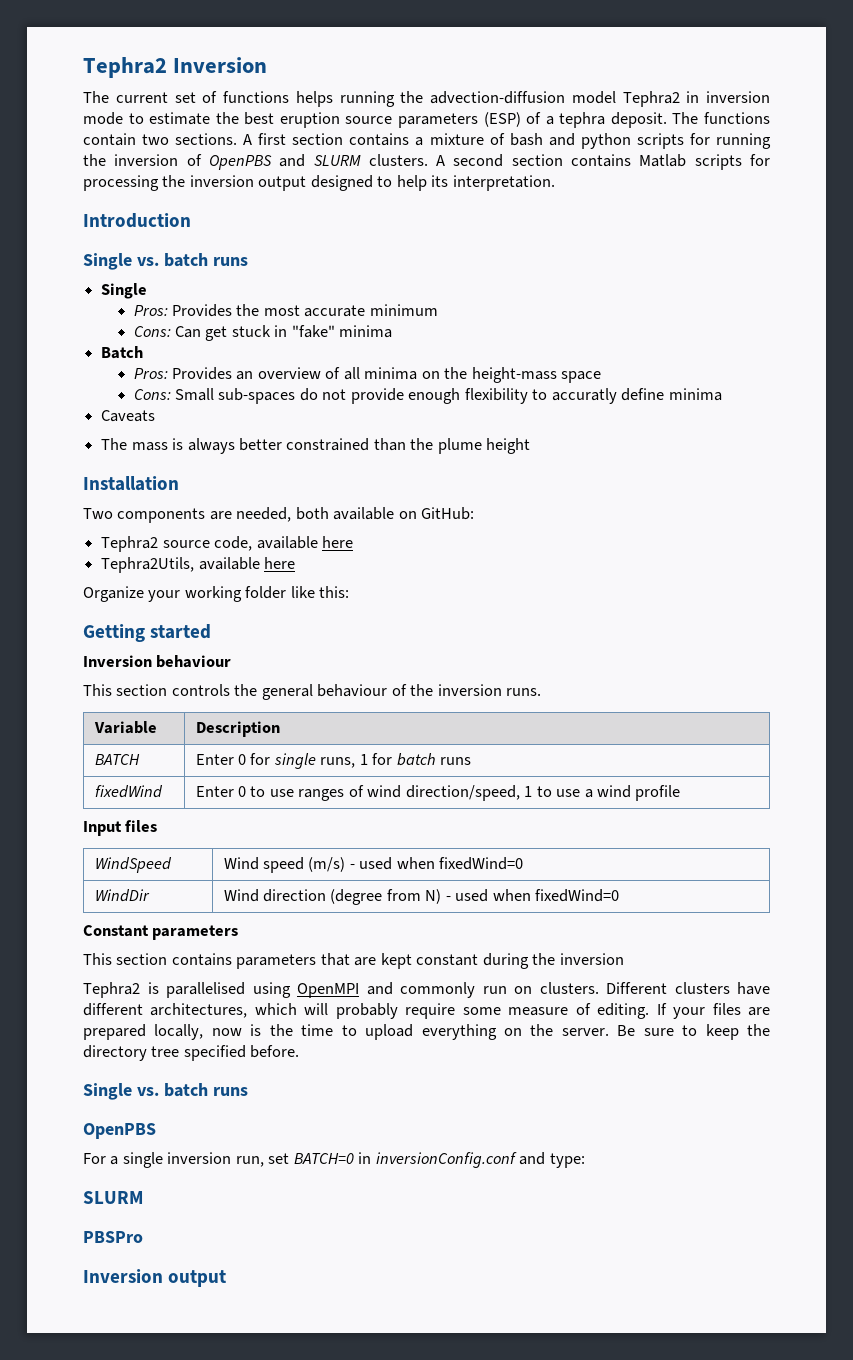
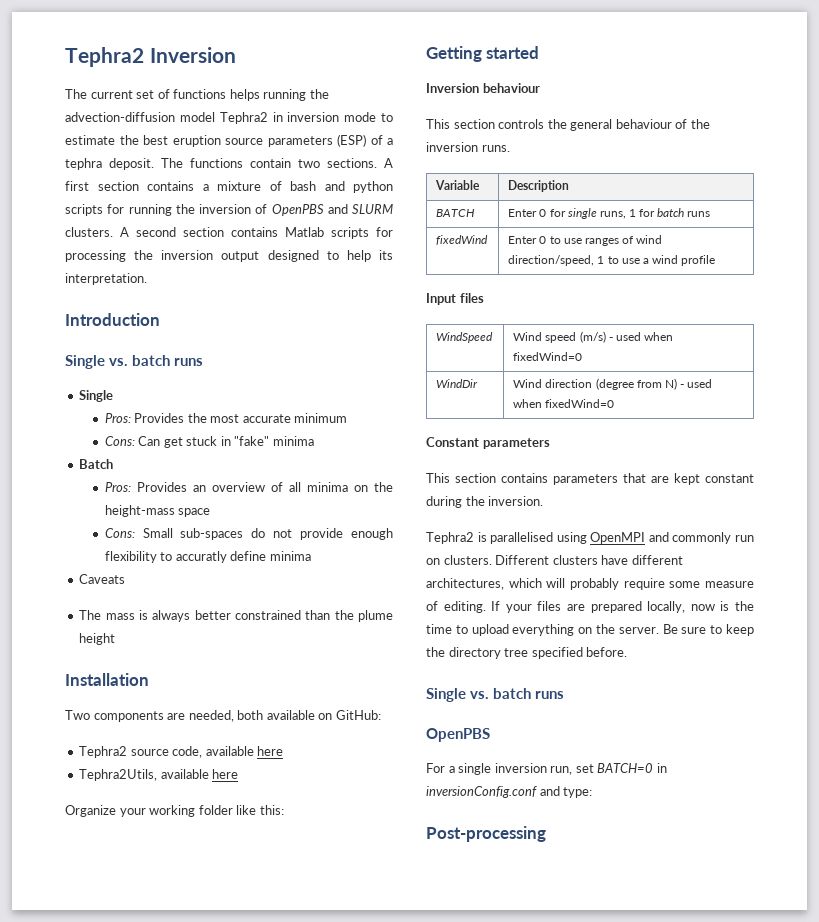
[559,953,624,965] inversion -> [488,496,544,506] inversion.
[83,1191,143,1204] [83,1231,143,1243] [83,1269,227,1287] SLURM // PBSPro // Inversion output -> [426,826,546,842] Post-processing

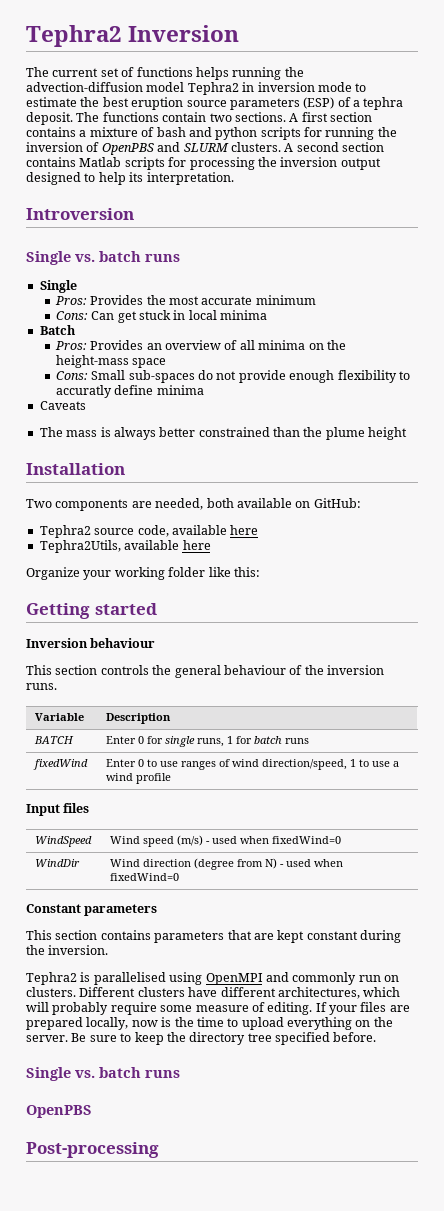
[65,313,160,326] Introduction -> [26,208,134,220] Introversion
[234,436,270,446] "fake" -> [188,310,217,320] local
[426,763,667,775] [426,786,593,798] // For a single inversion run, set BATCH=0 in inversionConfig.conf and type: -> (92, 1111) none

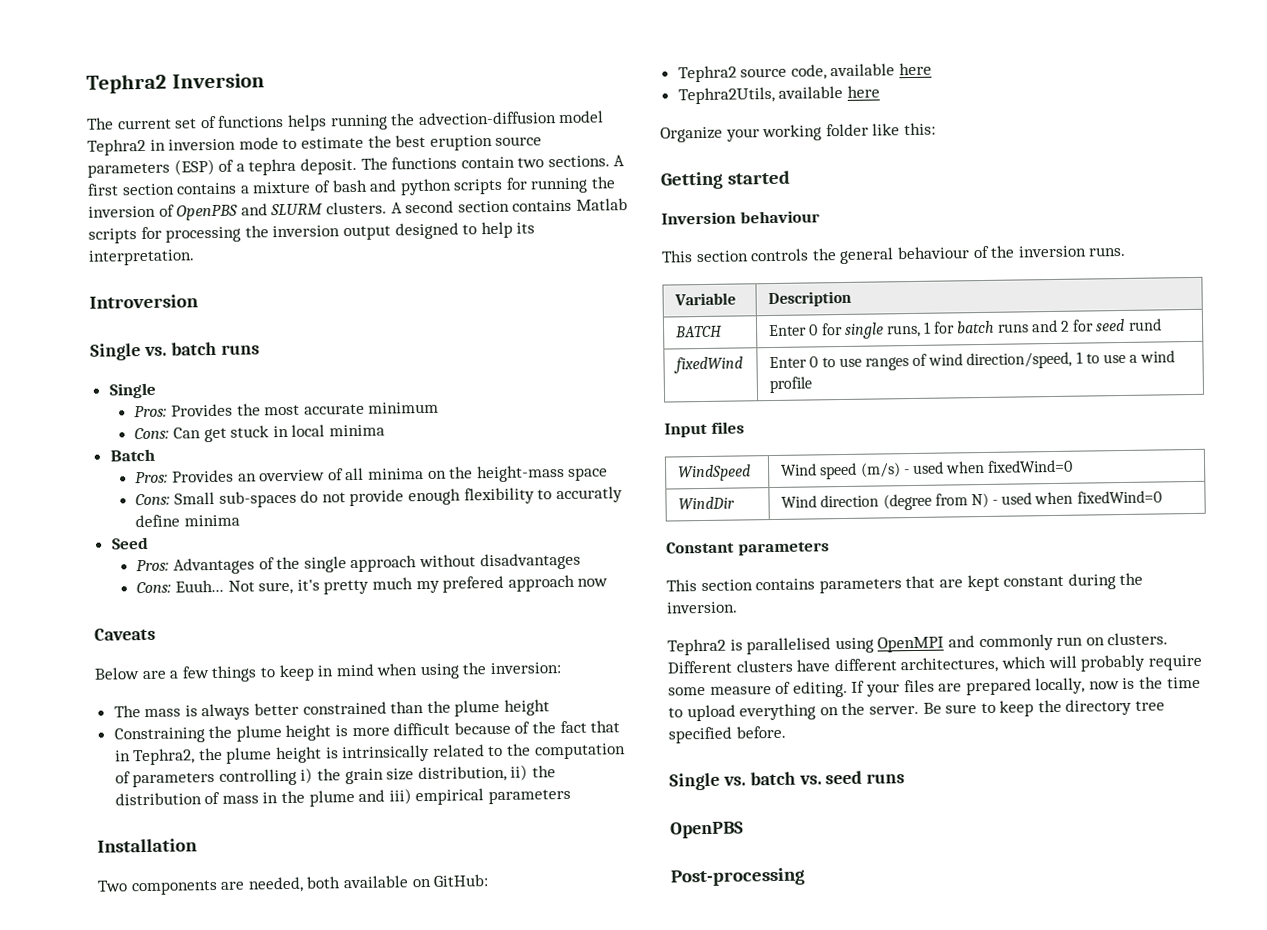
[39,401,86,410] Caveats -> [110,536,149,550] [136,552,581,575] [136,574,609,595] [94,627,156,641] [94,662,562,683] Seed // Pros: Advantages of the single approach without disadvantages // Cons: Euuh... Not sure, it's pretty much my prefered approach now // Caveats // Below are a few things to keep in mind when using the inversion:
(408, 433) none -> [113,720,621,744] [114,743,626,766] [114,764,557,788] [114,788,572,807] // Constraining the plume height is more difficult because of the fact that in Tephra2, the plume height is intrinsically related to the computation of parameters controlling i) the grain size distribution, ii) the distribution of mass in the plume and iii) empirical parameters
(310, 741) none -> [1030,318,1162,333] and 2 for seed rund
(141, 1072) none -> [798,770,863,785] vs. seed

